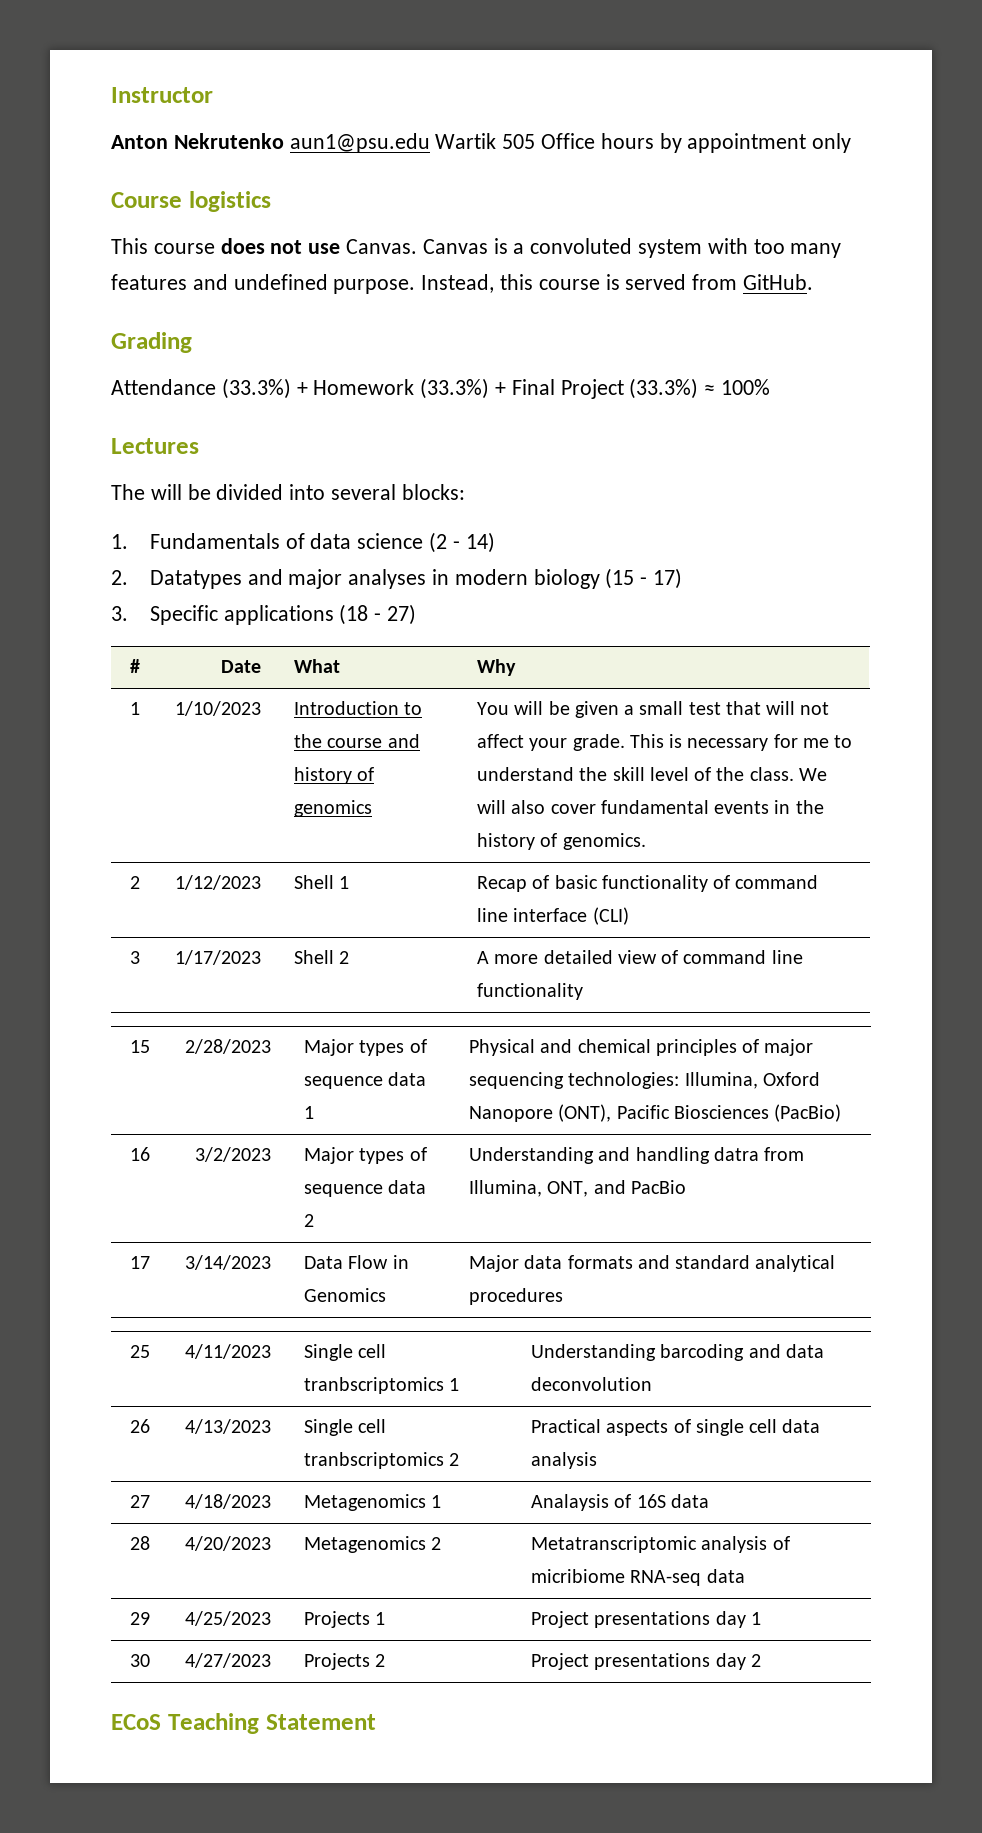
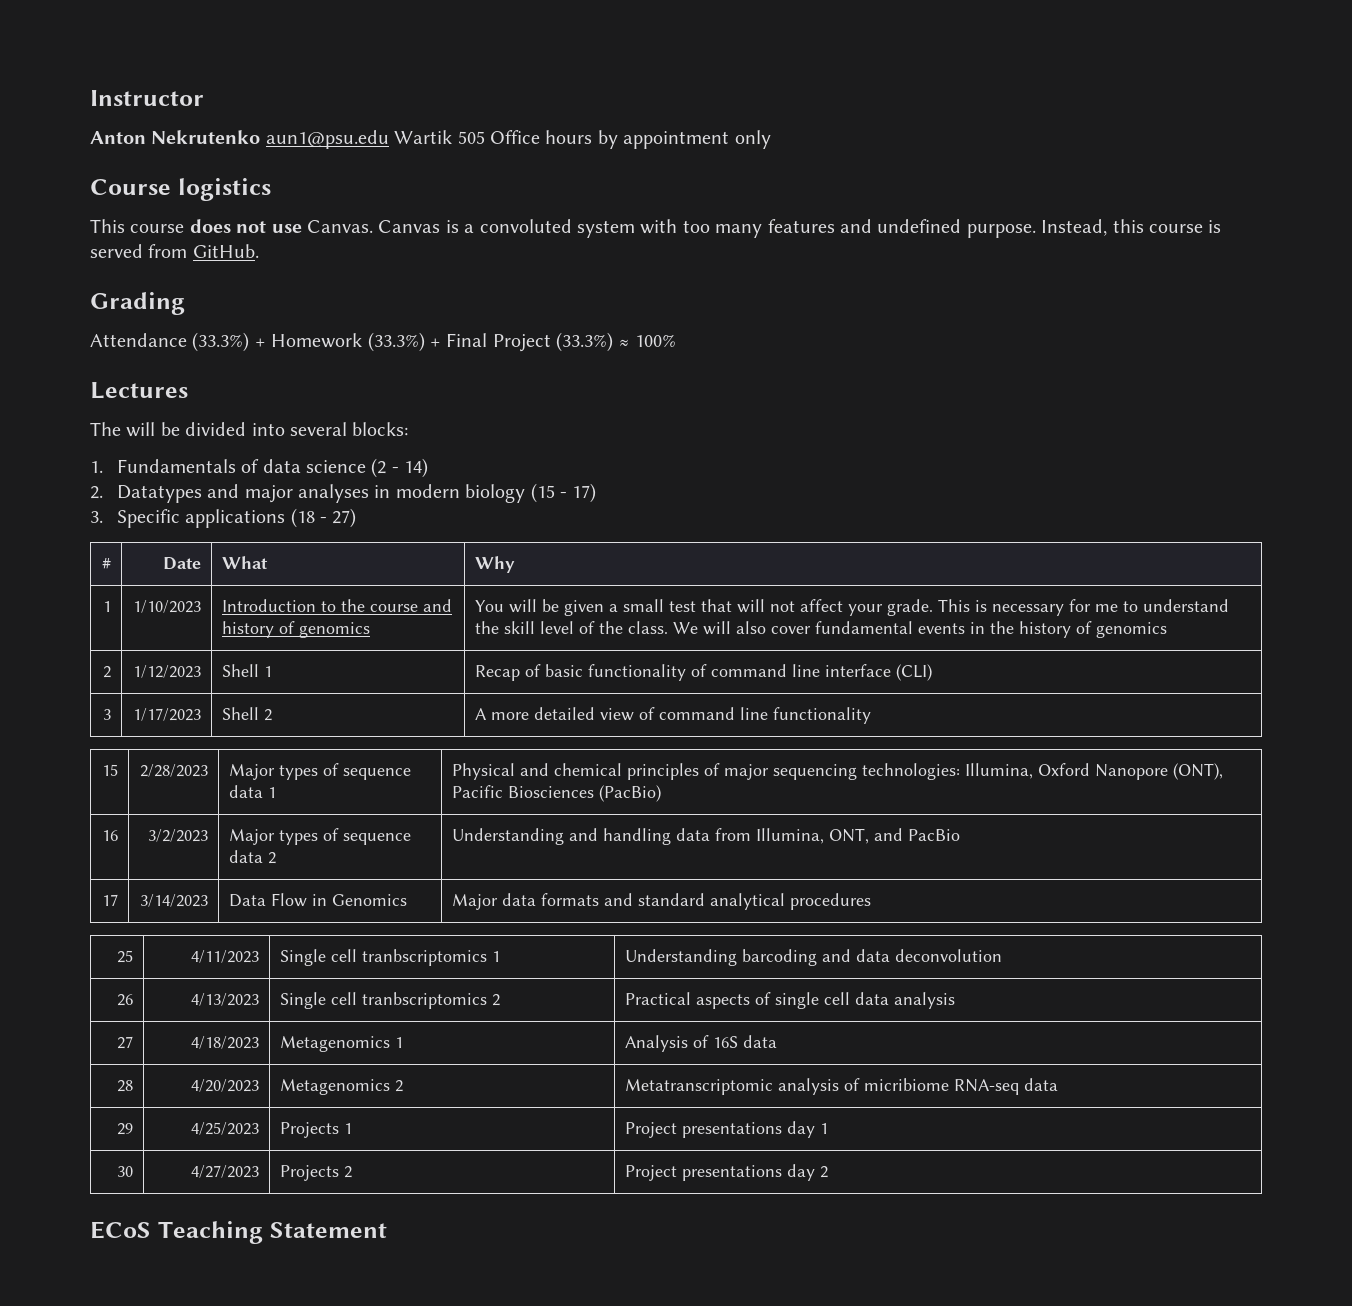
[562,833,646,850] genomics. -> [1095,622,1167,638] genomics
[713,1147,759,1161] datra -> [675,828,710,841] data
[531,1494,610,1511] Analaysis -> [624,1035,688,1052] Analysis

